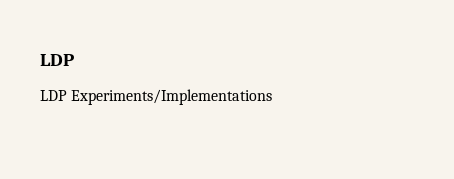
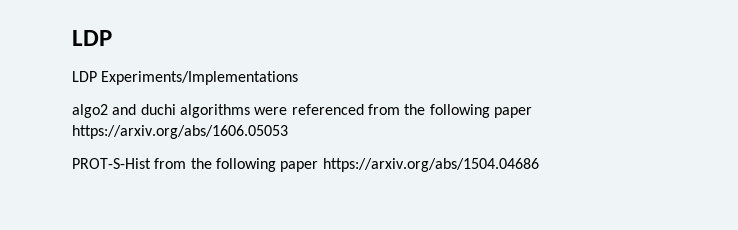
(273, 97) none -> [72,104,532,118] [72,125,288,139] [72,158,539,172] // algo2 and duchi algorithms were referenced from the following paper https://arxiv.org/abs/1606.05053 // PROT-S-Hist from the following paper https://arxiv.org/abs/1504.04686

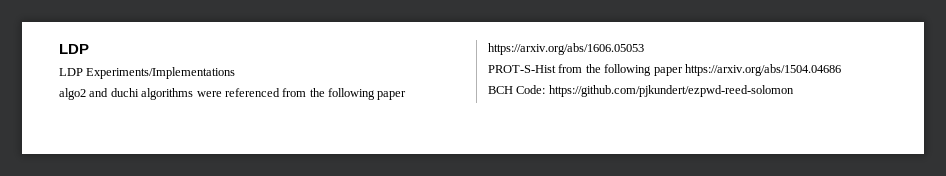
(539, 165) none -> [488,85,794,97] // BCH Code: https://github.com/pjkundert/ezpwd-reed-solomon

